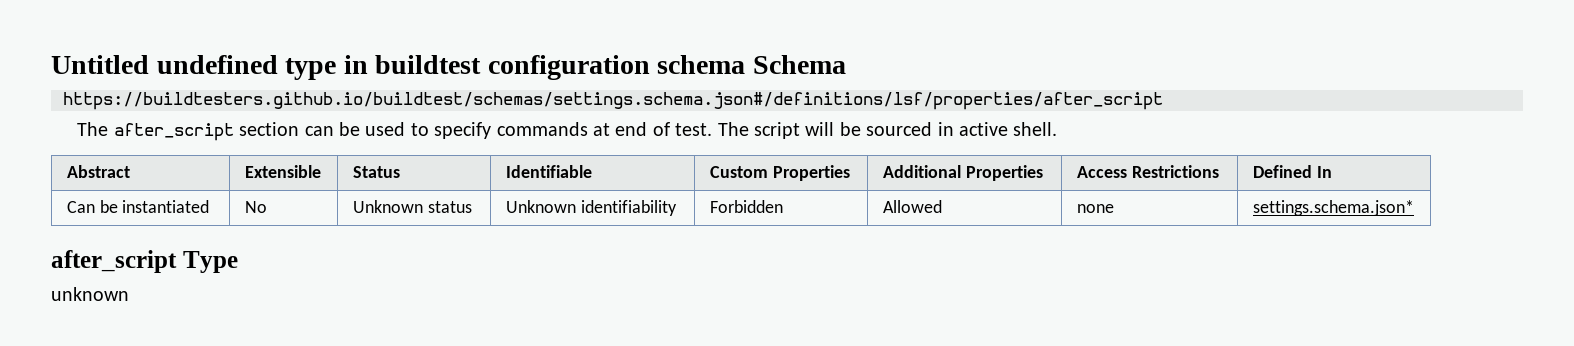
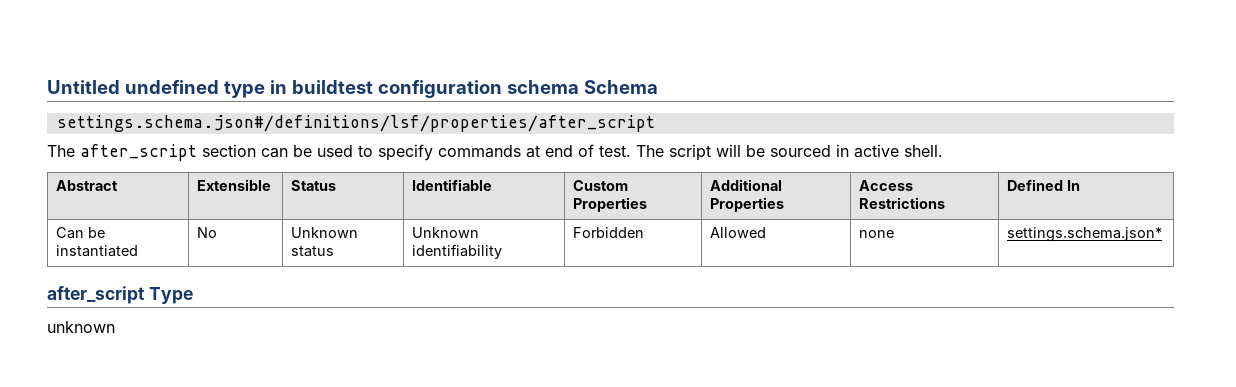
[63,92,1163,110] https://buildtesters.github.io/buildtest/schemas/settings.schema.json#/definitions/lsf/properties/after_script -> [56,115,655,132] settings.schema.json#/definitions/lsf/properties/after_script

